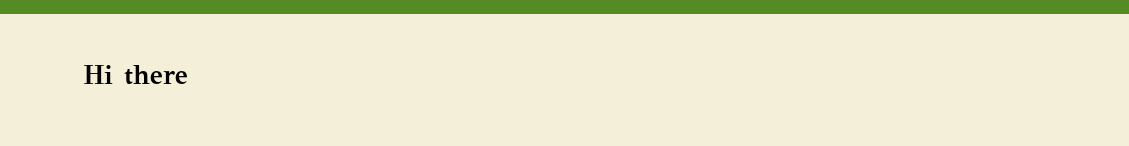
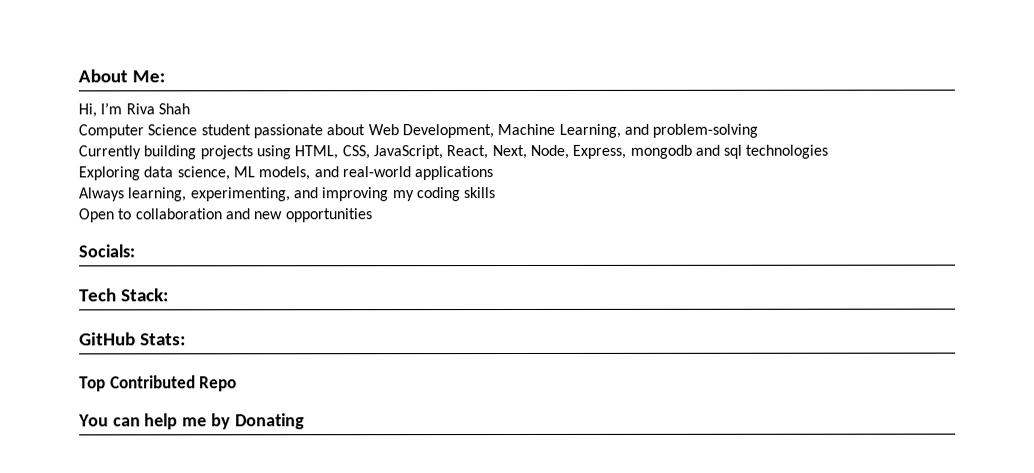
[83,65,188,85] Hi there -> [78,69,165,83] [78,102,190,118] [78,123,759,139] [78,144,829,160] [78,166,494,181] [78,187,496,202] [78,208,372,223] [79,244,136,258] [79,288,169,302] [79,332,186,346] [79,375,238,392] [78,413,305,430] About Me: // Hi, I’m Riva Shah // Computer Science student passionate about Web Development, Machine Learning, and problem-solving // Currently building projects using HTML, CSS, JavaScript, React, Next, Node, Express, mongodb and sql technologies // Exploring data science, ML models, and real-world applications // Always learning, experimenting, and improving my coding skills // Open to collaboration and new opportunities // Socials: // Tech Stack: // GitHub Stats: // Top Contributed Repo // You can help me by Donating

